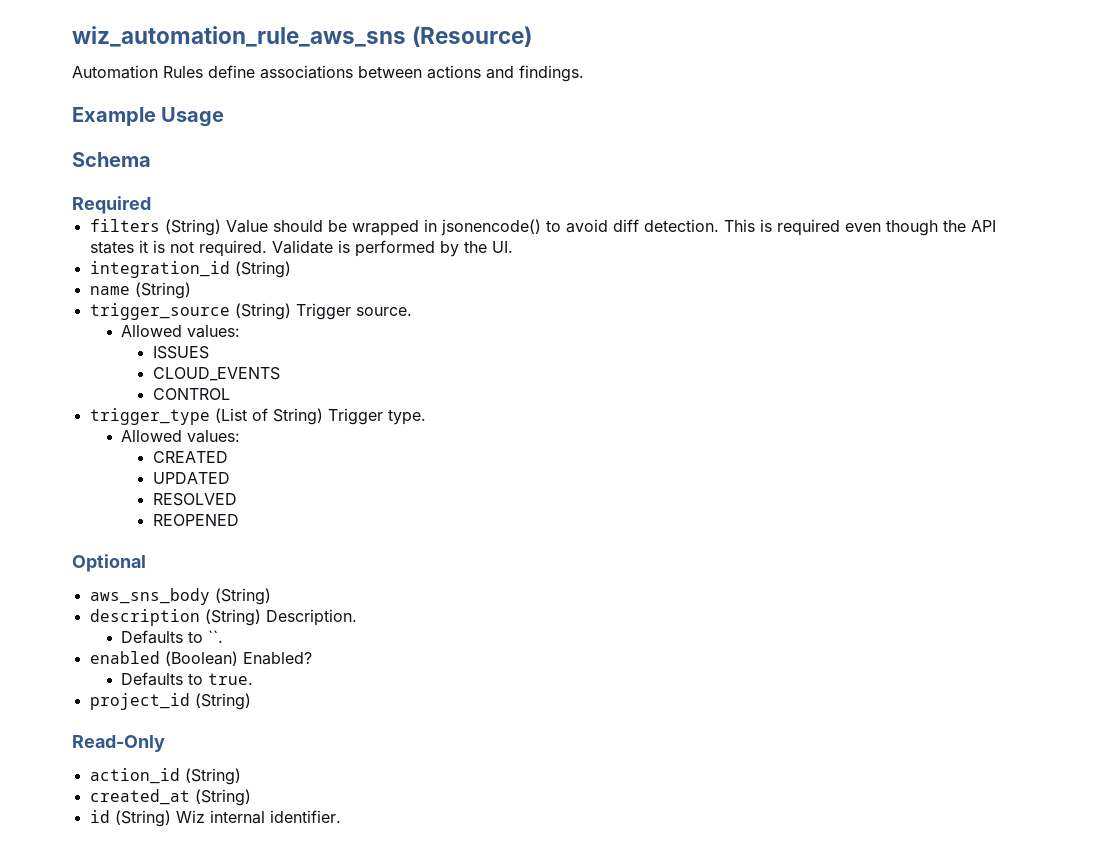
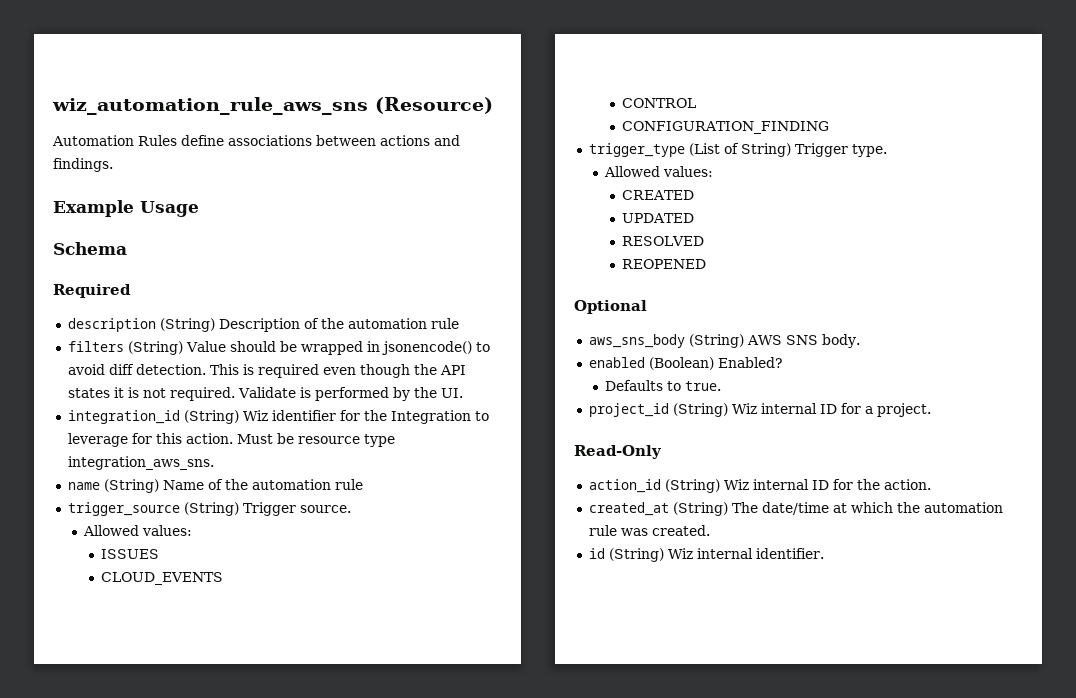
(151, 205) none -> [67,318,459,332] // description (String) Description of the automation rule
[89,282,191,299] // name (String) -> [242,410,489,424] [67,433,395,447] [67,456,214,470] [67,479,363,493] Wiz identifier for the Integration to leverage for this action. Must be resource type integration_aws_sns. // name (String) Name of the automation rule
(230, 394) none -> [621,121,829,134] // CONFIGURATION_FINDING
[89,609,357,626] [121,630,224,644] // description (String) Description. // Defaults to ``. -> [746,334,860,348] AWS SNS body.
[72,735,165,752] [89,768,241,785] [89,789,251,806] // Read-Only // action_id (String) // created_at (String) -> [731,403,931,417] [574,445,662,459] [588,479,931,493] [588,502,1003,516] [588,525,710,536] Wiz internal ID for a project. // Read-Only // action_id (String) Wiz internal ID for the action. // created_at (String) The date/time at which the automation rule was created.

